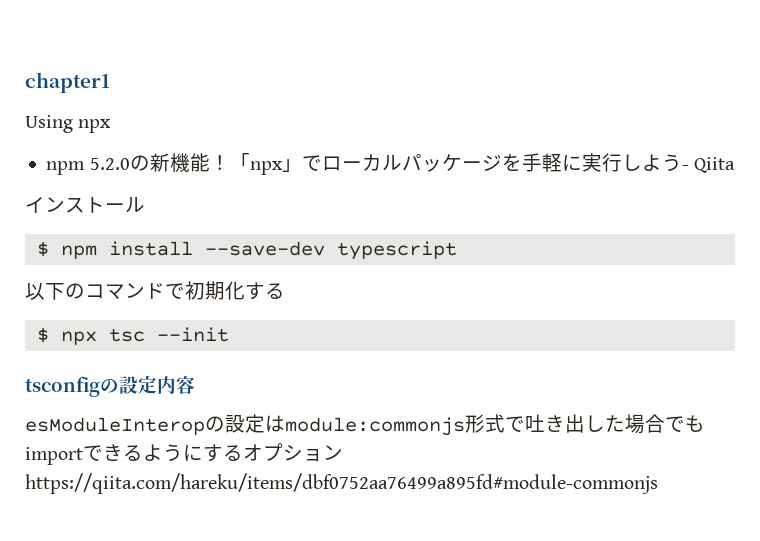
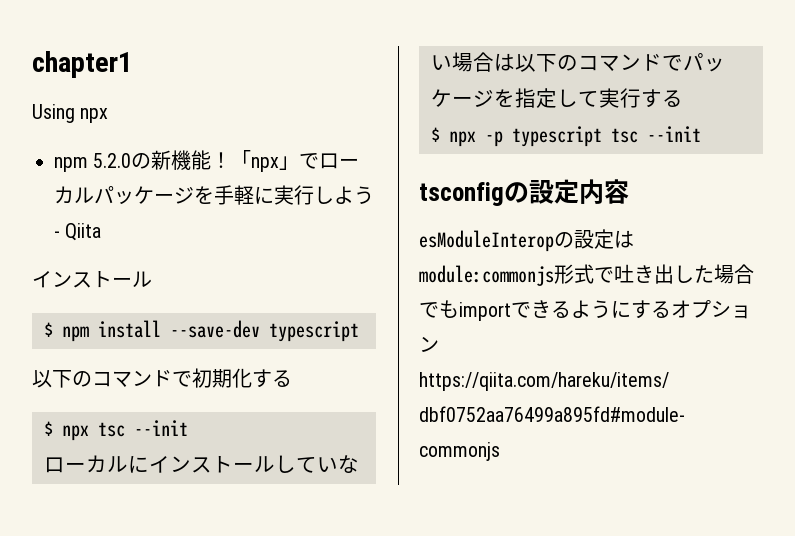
(229, 334) none -> [44,455,359,473] [431,52,725,72] [431,88,683,108] [431,126,701,147] // ローカルにインストールしていない場合は以下のコマンドでパッケージを指定して実行する // $ npx -p typescript tsc --init

